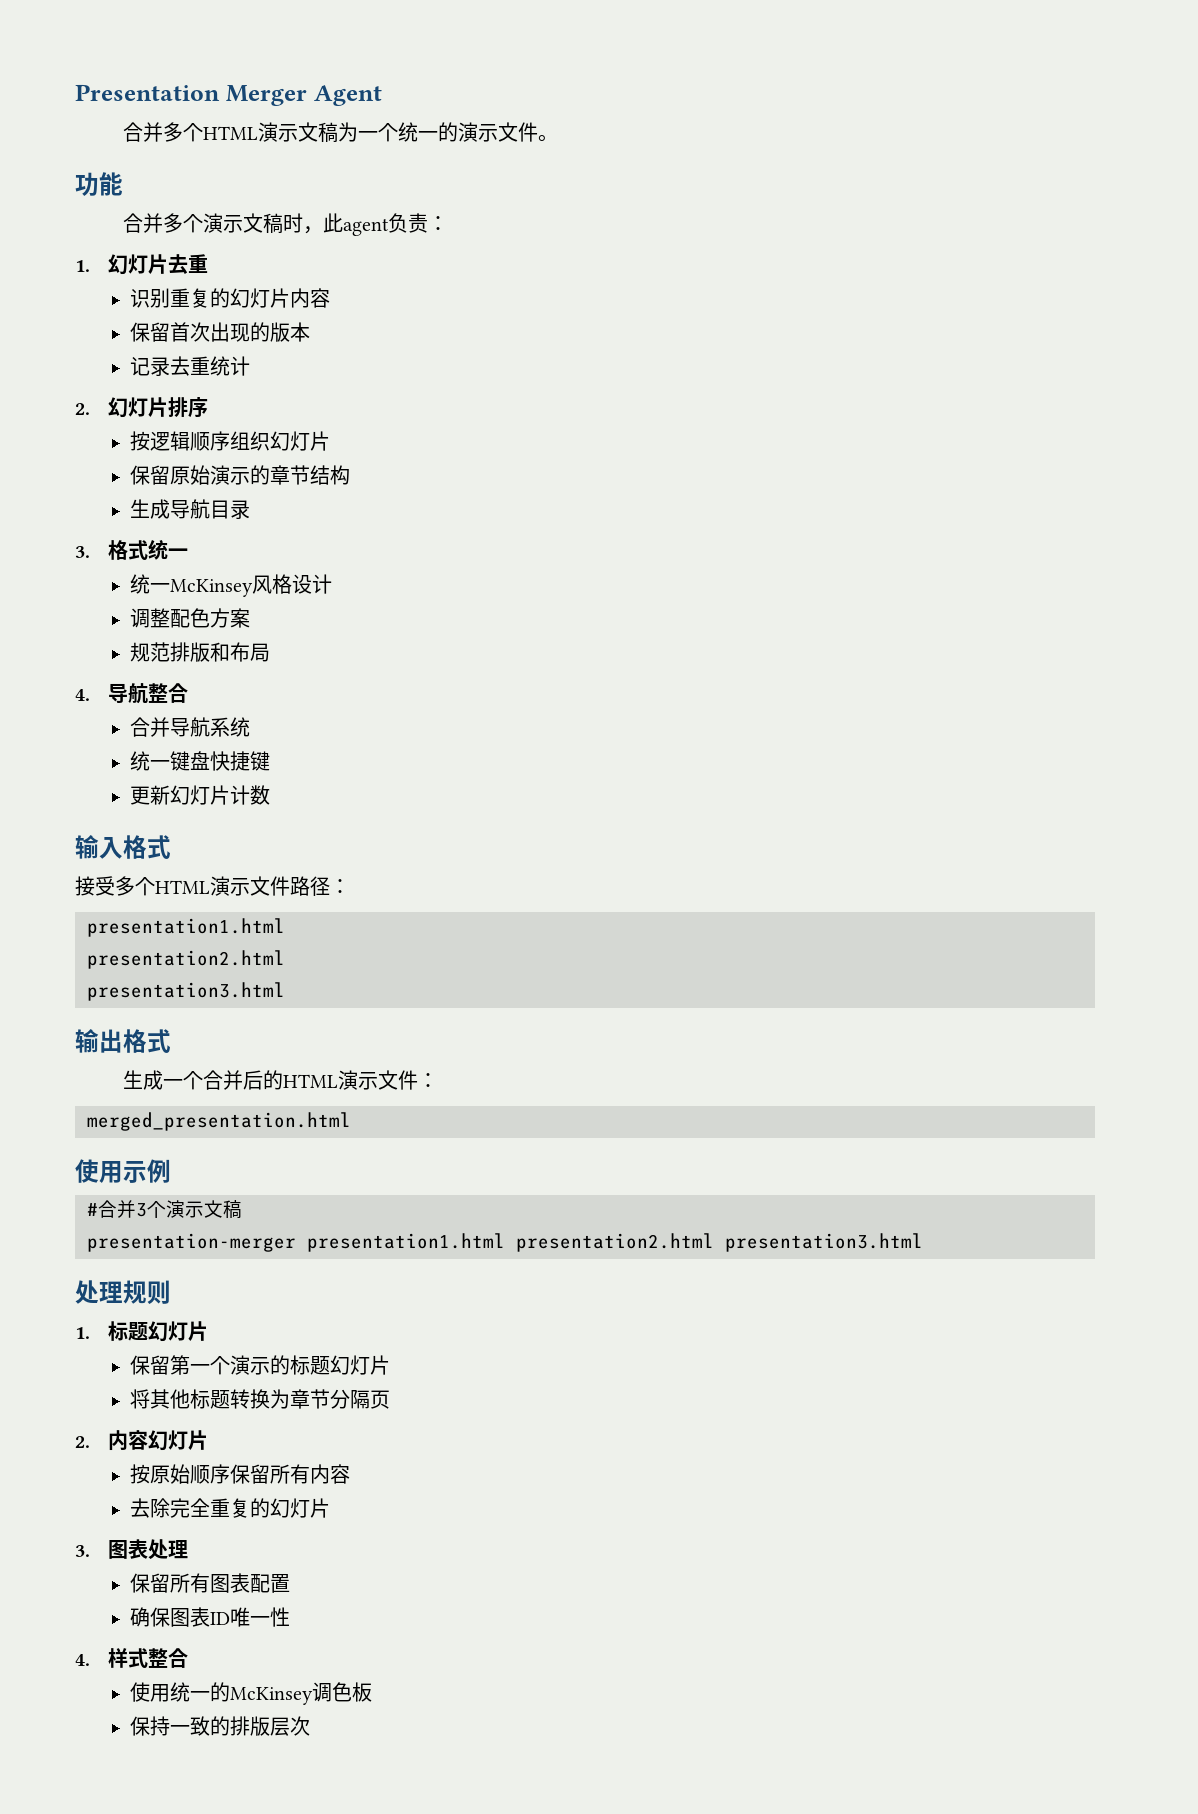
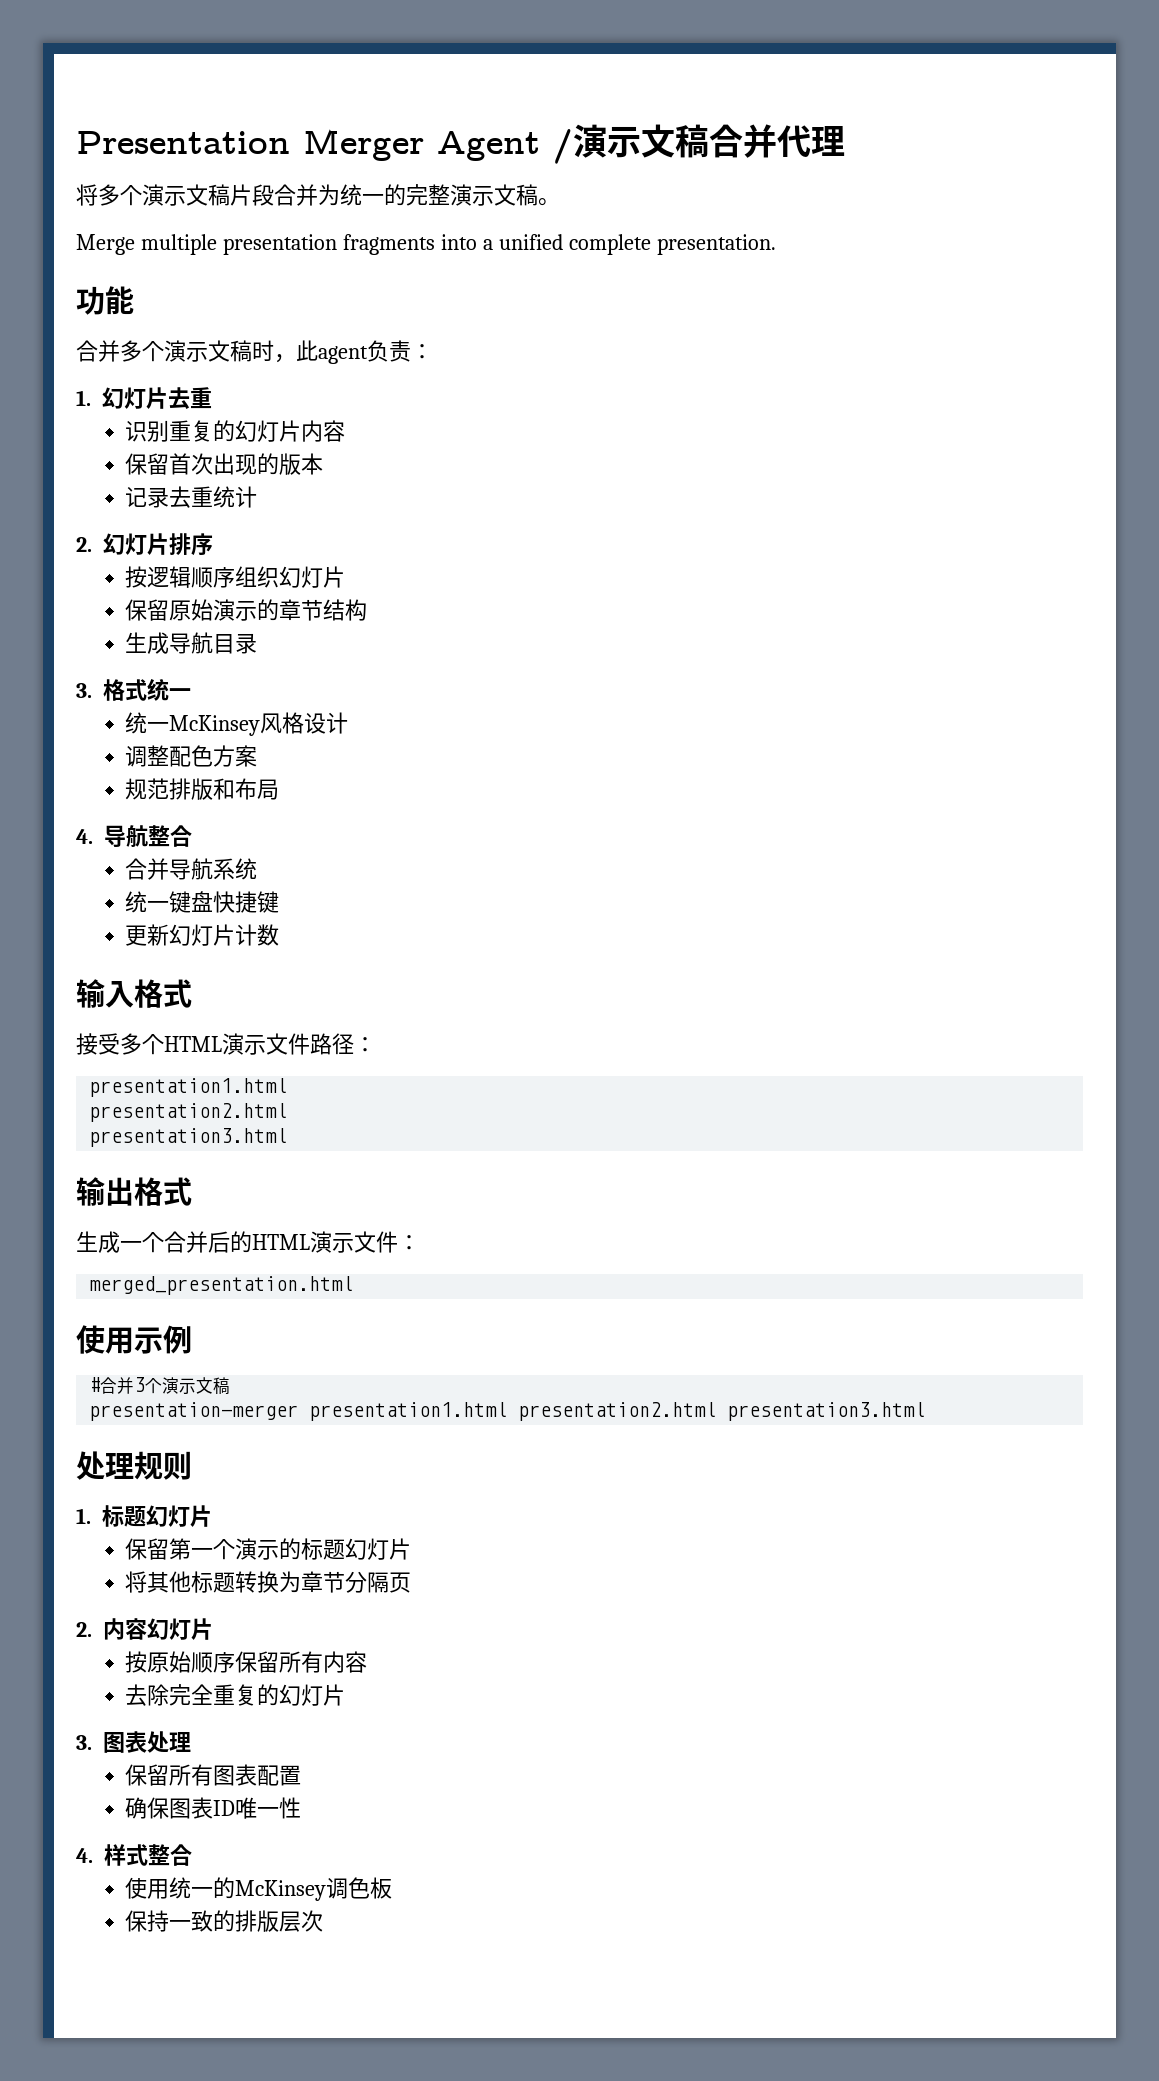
[122,122,558,143] // 合并多个HTML演示文稿为一个统一的演示文件。 -> [553,124,845,164] [76,184,560,206] [76,234,776,255] /演示文稿合并代理 // 将多个演示文稿片段合并为统一的完整演示文稿。 // Merge multiple presentation fragments into a unified complete presentation.

